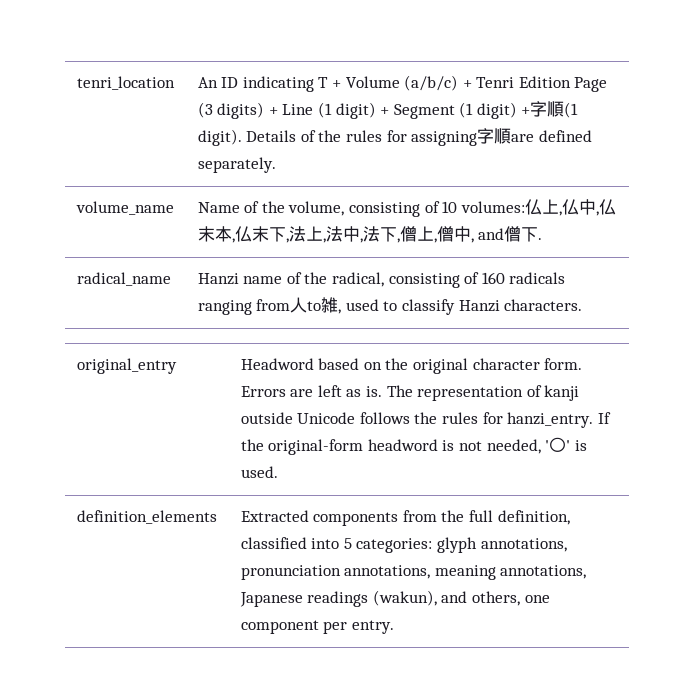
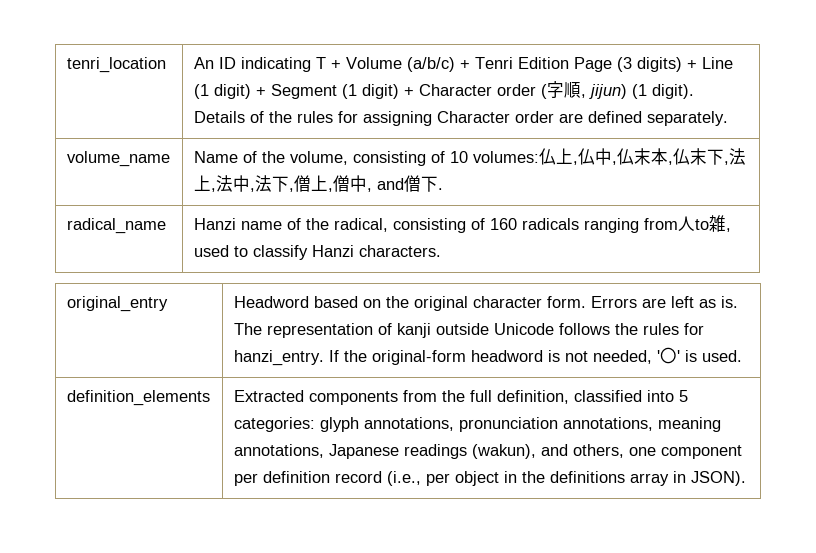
[530,101,565,117] 字順 -> [418,81,627,99] Character order (字順, jijun)
[477,128,512,144] 字順 -> [436,111,554,123] Character order
[351,620,394,634] entry. -> [262,471,746,486] definition record (i.e., per object in the definitions array in JSON).

